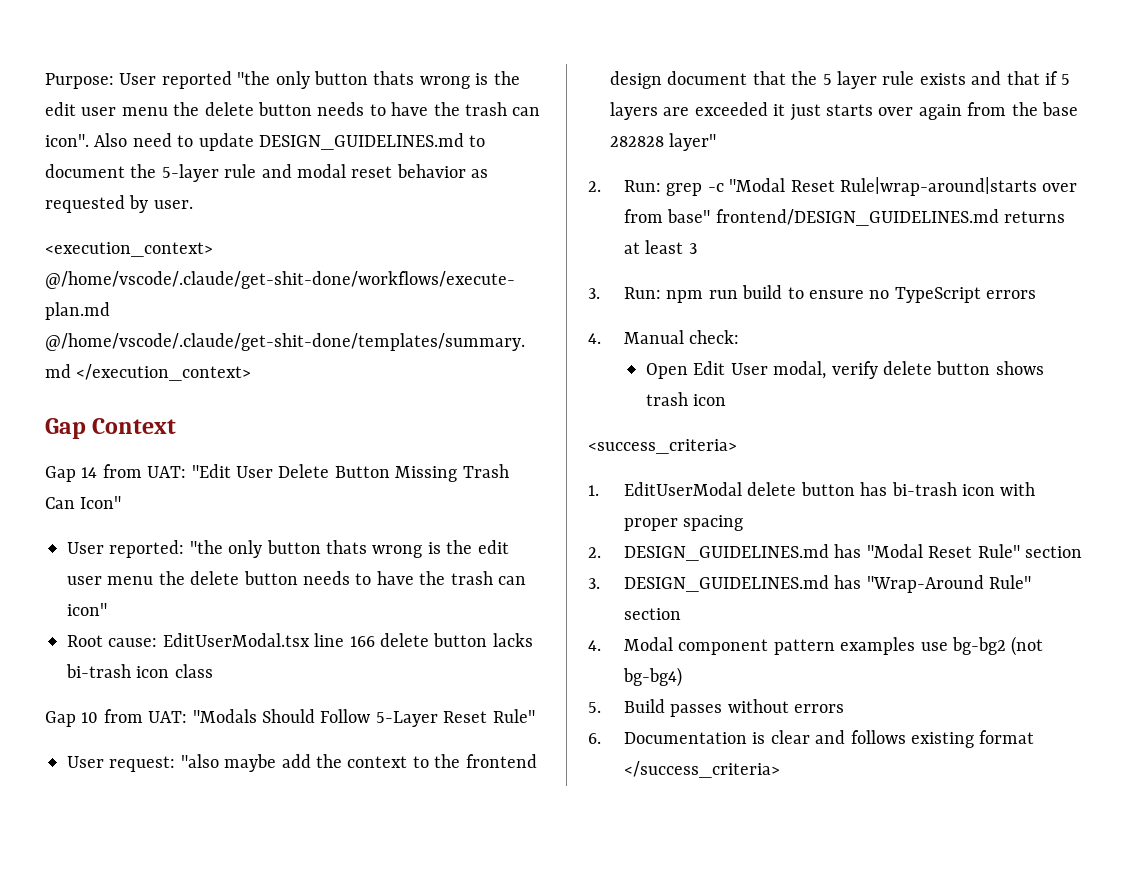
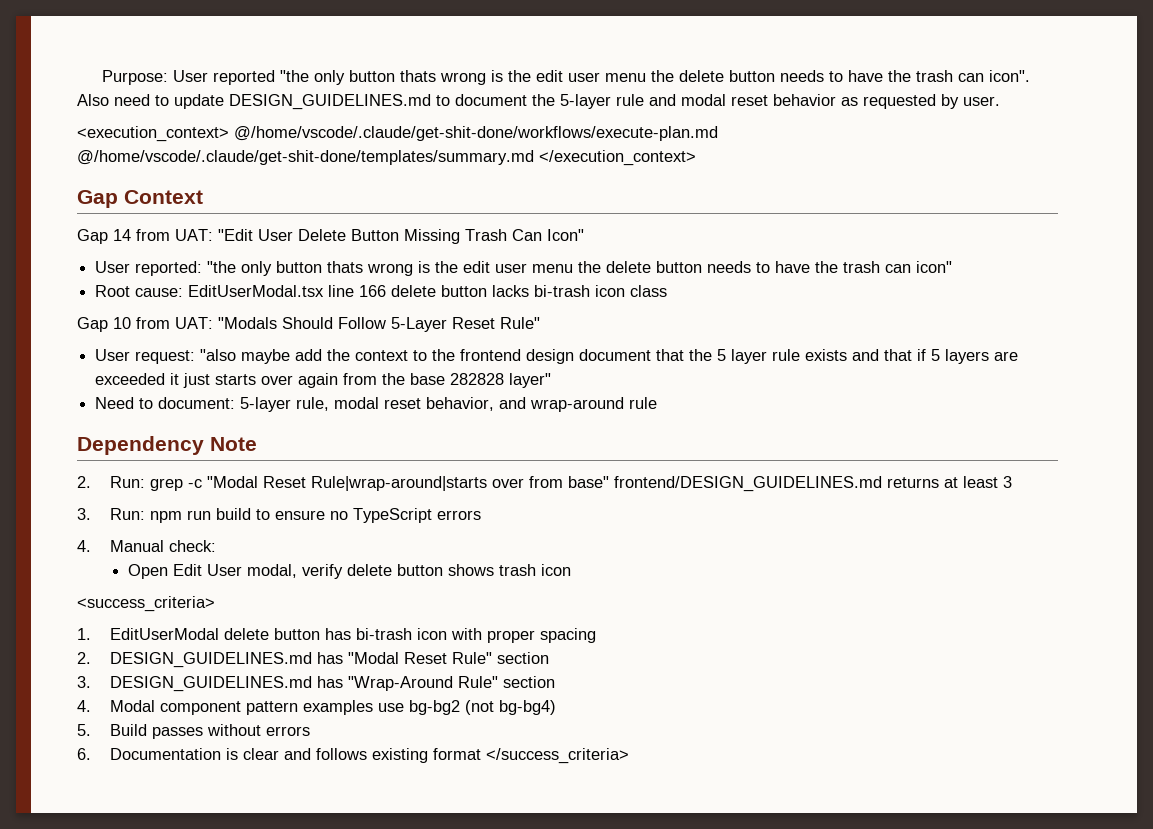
(717, 142) none -> [95,397,658,412] [77,436,257,455] // Need to document: 5-layer rule, modal reset behavior, and wrap-around rule // Dependency Note

